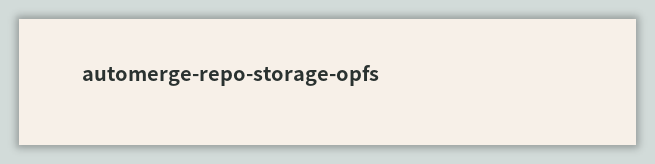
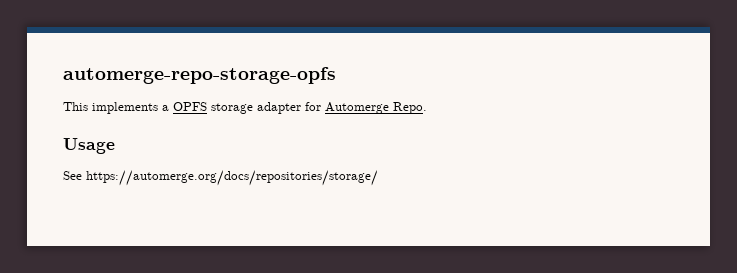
(379, 75) none -> [63,102,427,114] [63,138,115,154] [63,170,378,186] // This implements a OPFS storage adapter for Automerge Repo. // Usage // See https://automerge.org/docs/repositories/storage/

